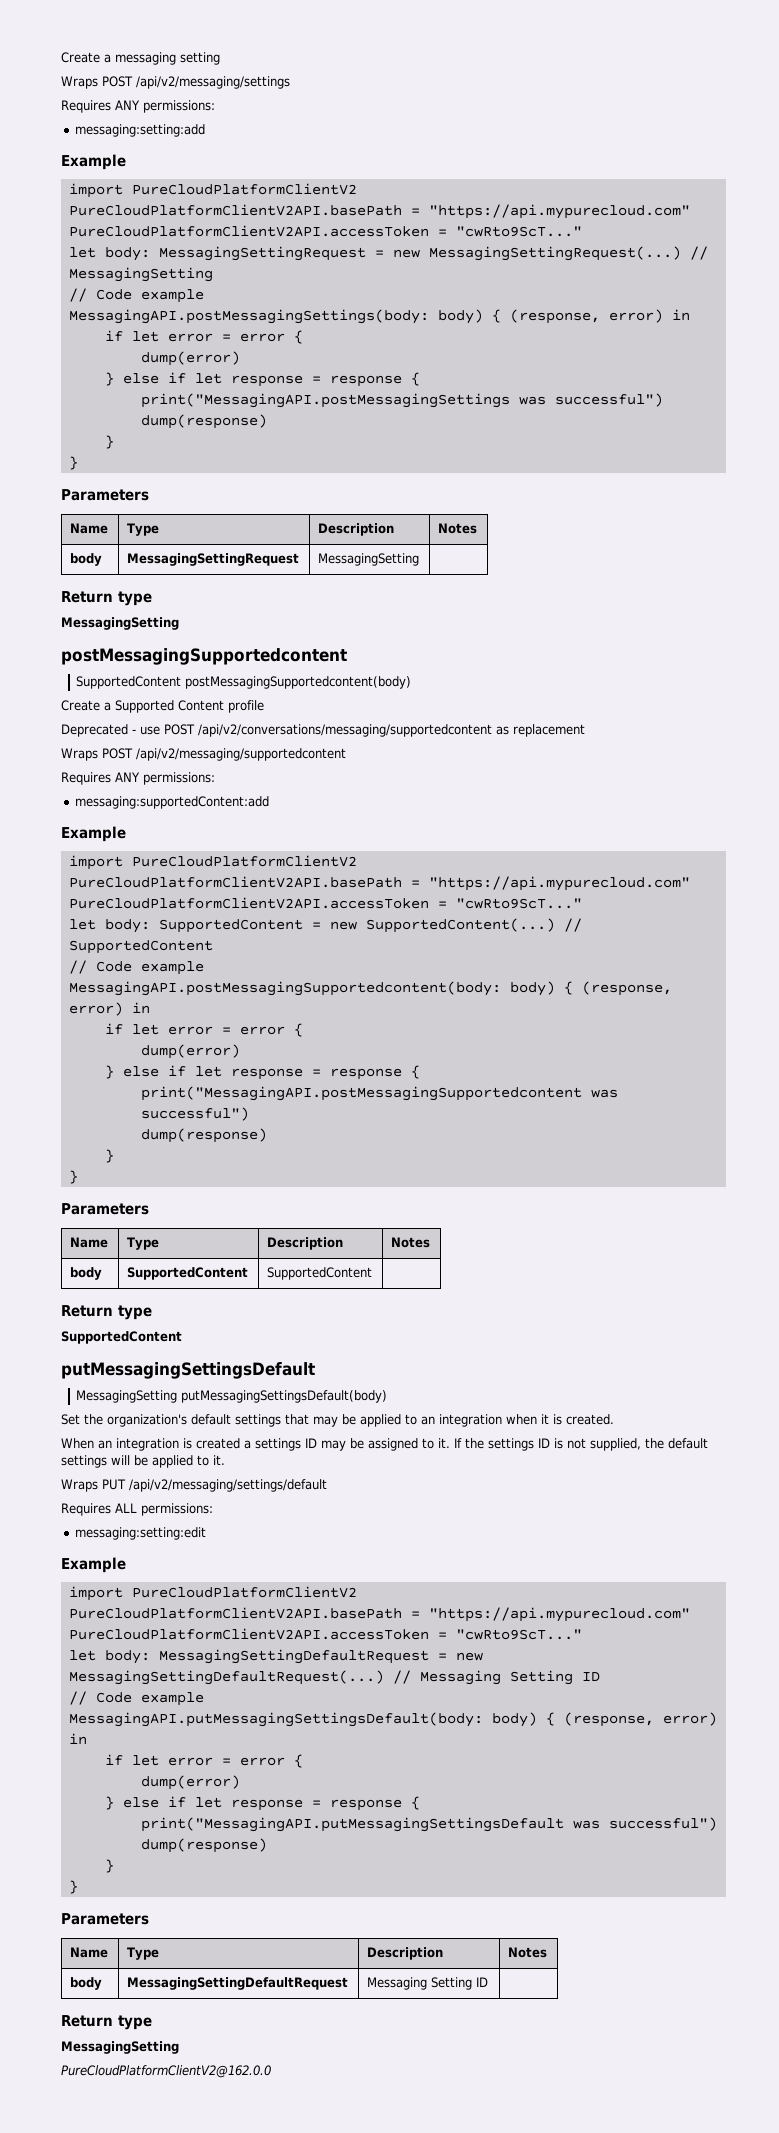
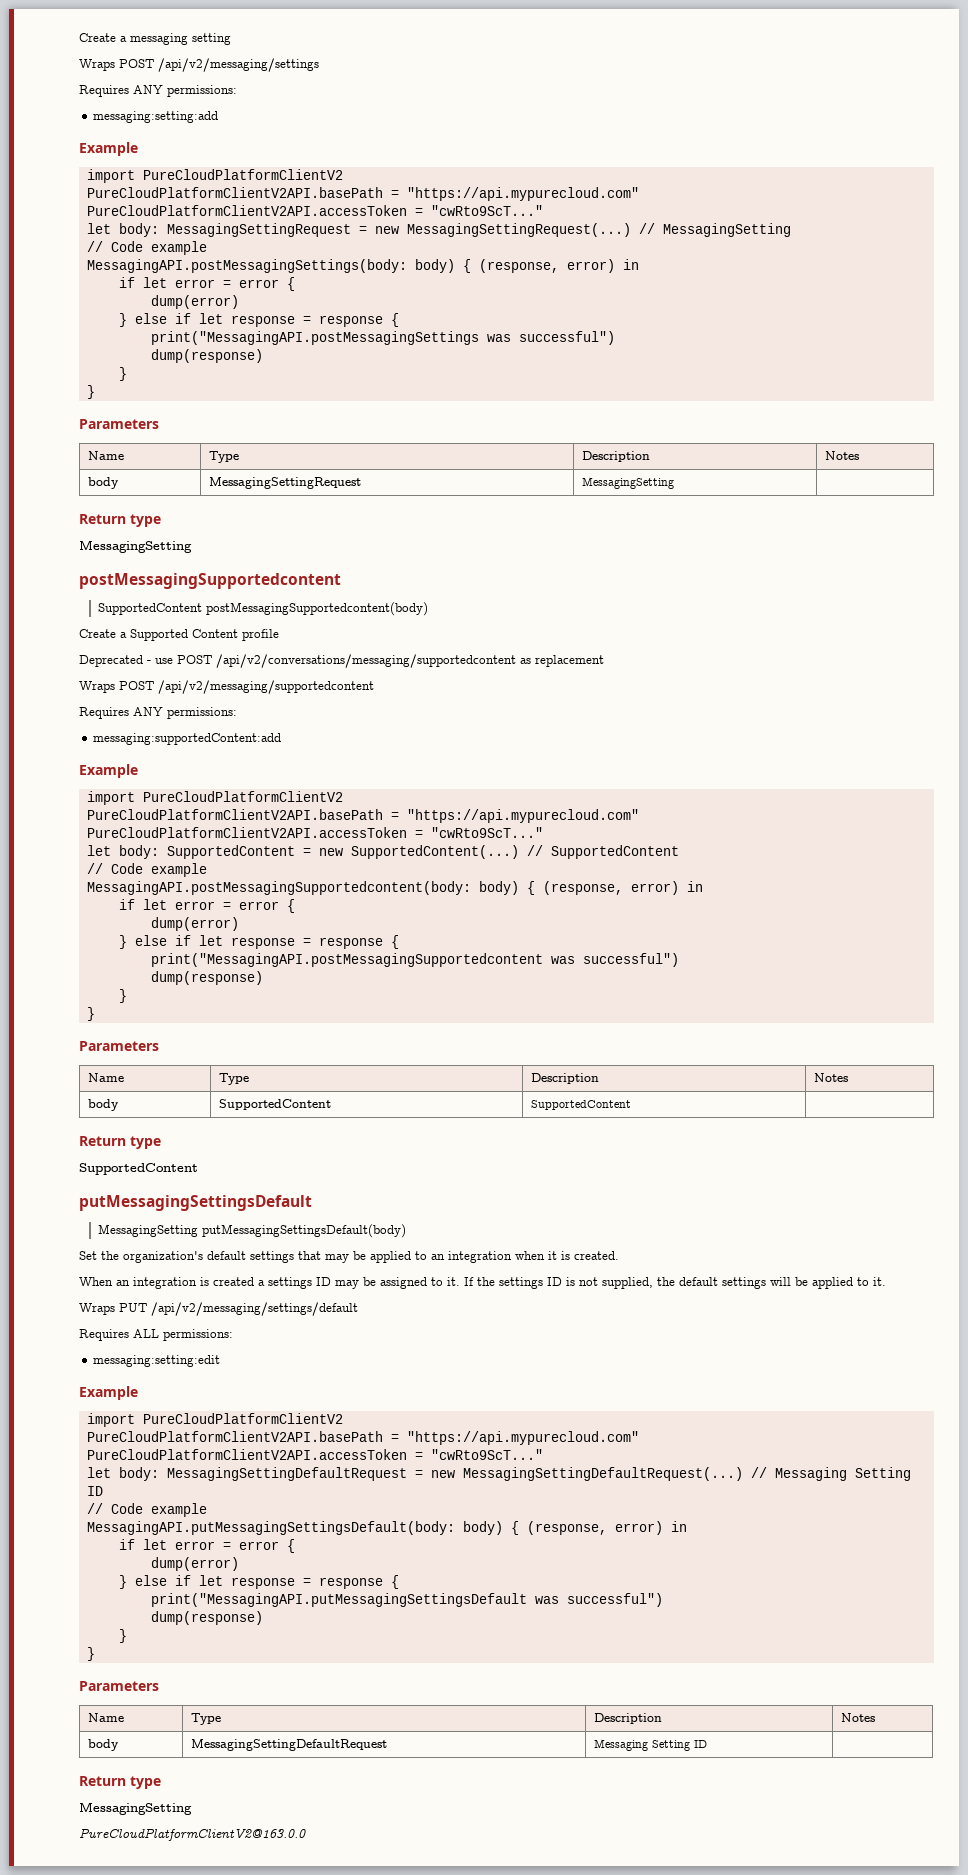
[61,2065,271,2078] PureCloudPlatformClientV2@162.0.0 -> [79,1828,306,1841] PureCloudPlatformClientV2@163.0.0

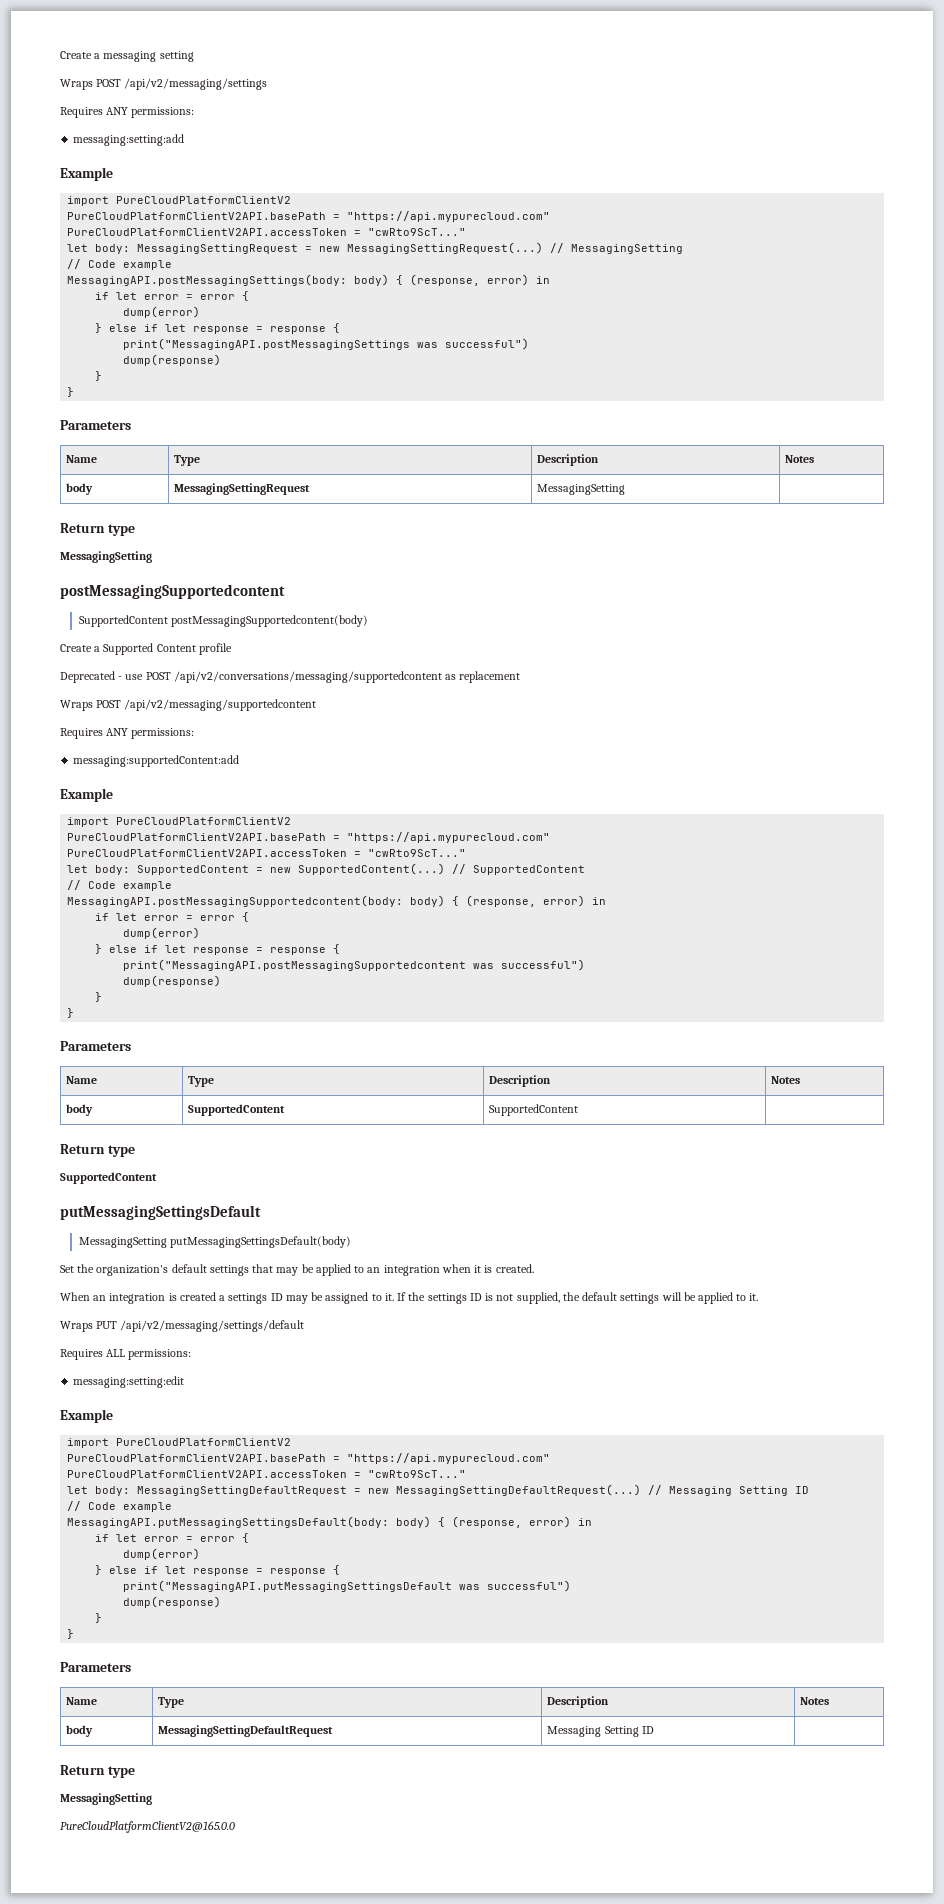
[79,1828,306,1841] PureCloudPlatformClientV2@163.0.0 -> [60,1821,235,1833] PureCloudPlatformClientV2@165.0.0

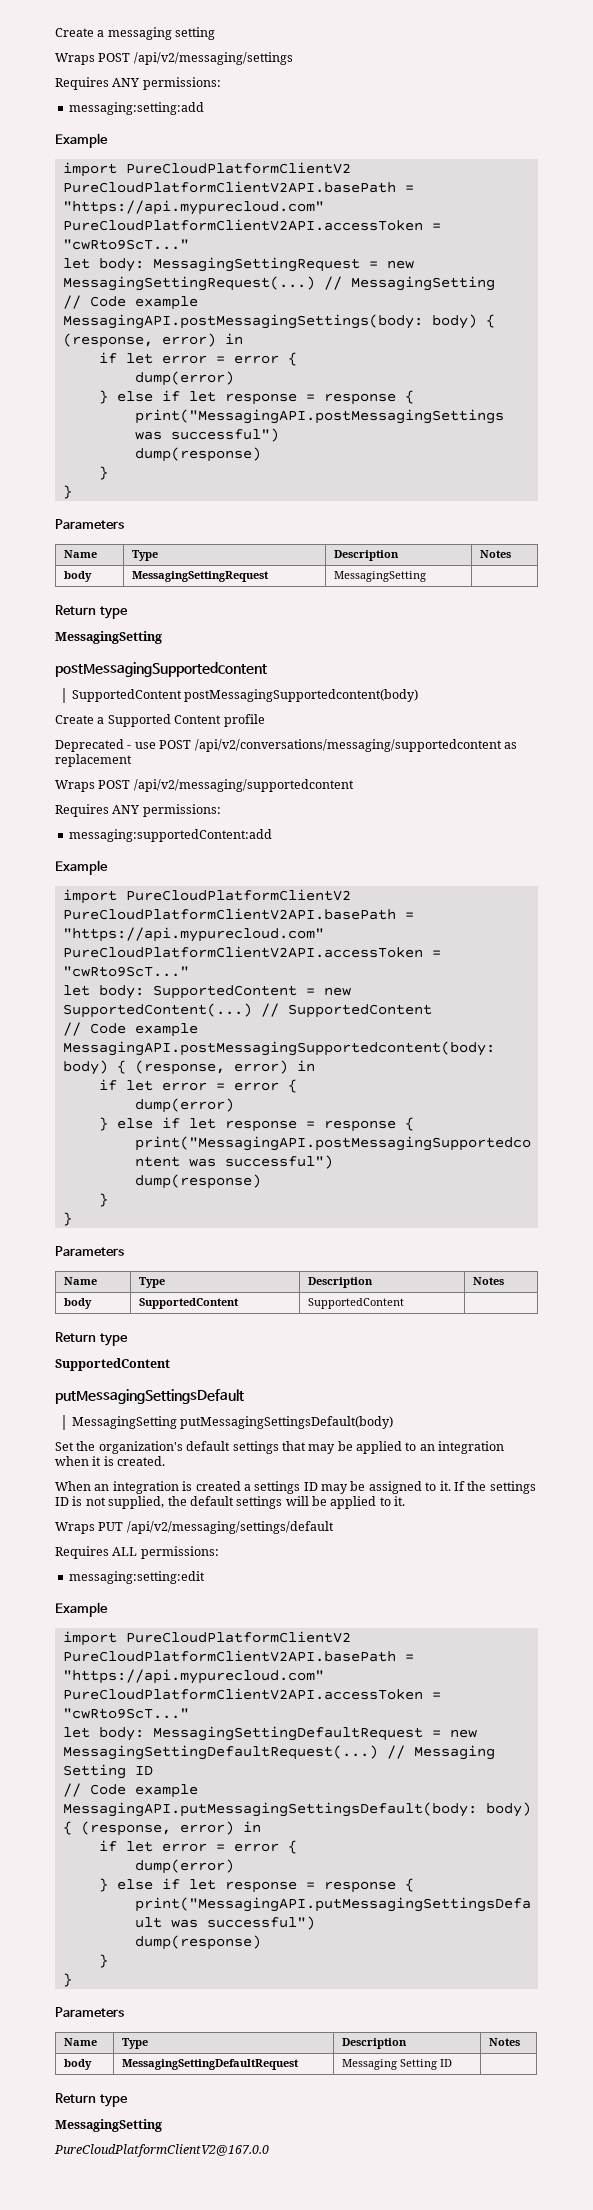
[60,1821,235,1833] PureCloudPlatformClientV2@165.0.0 -> [54,2144,269,2157] PureCloudPlatformClientV2@167.0.0

